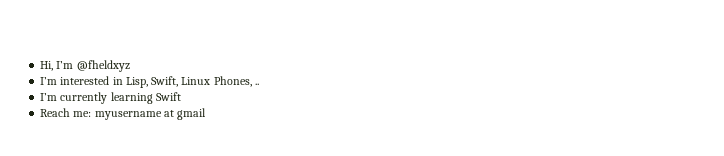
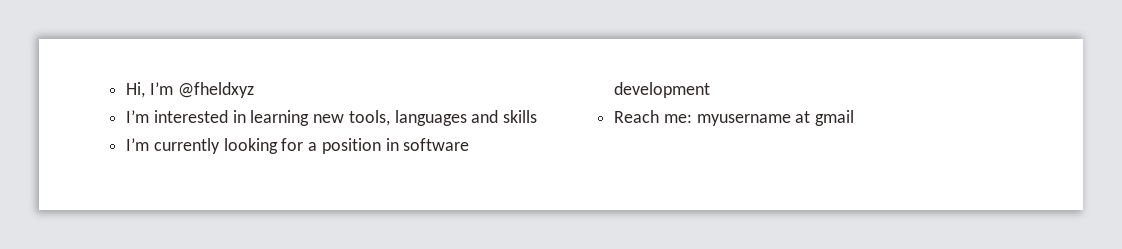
[125,76,259,88] [40,92,181,104] Lisp, Swift, Linux Phones, .. // I’m currently learning Swift -> [250,110,538,126] [126,138,470,154] [614,82,711,98] learning new tools, languages and skills // I’m currently looking for a position in software development

